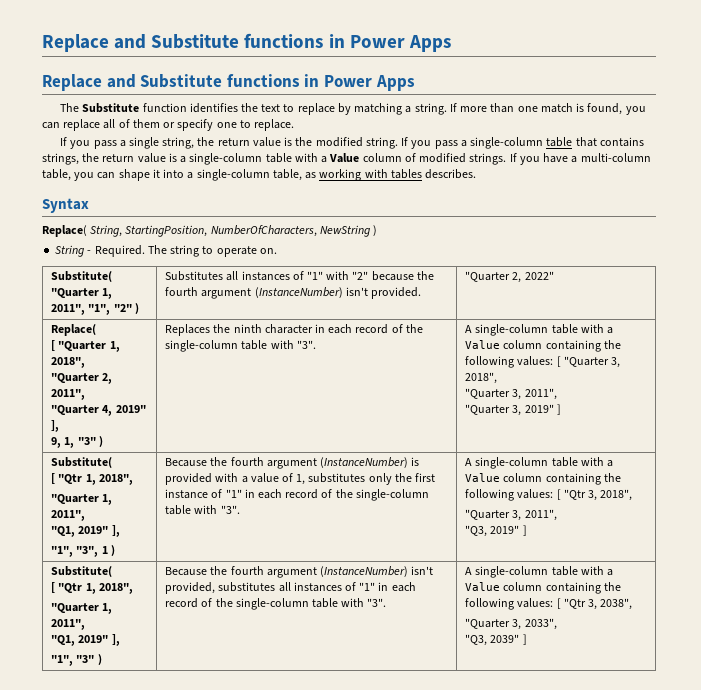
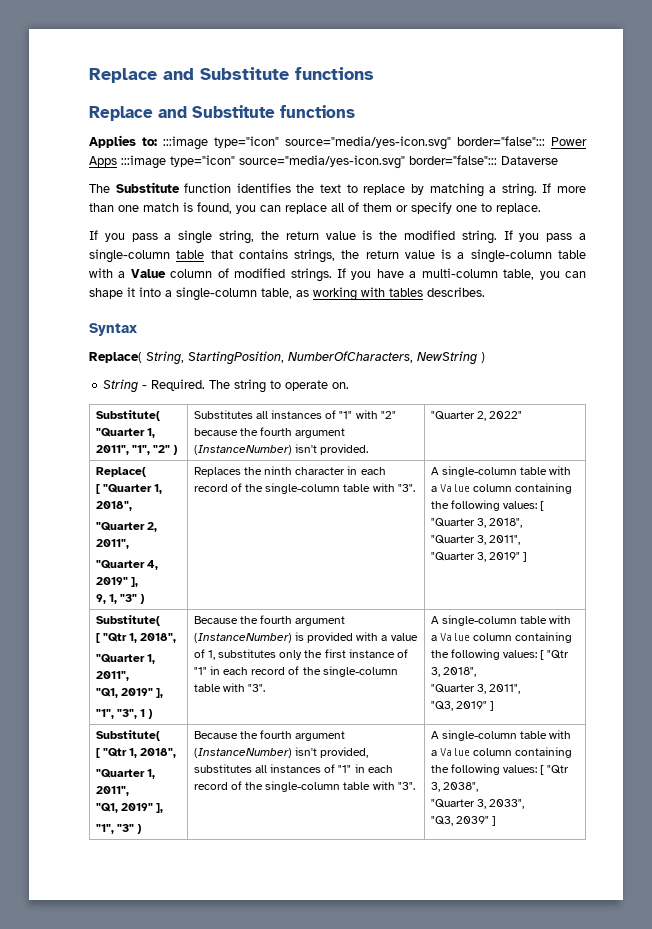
[42,33,451,52] [42,74,415,91] Replace and Substitute functions in Power Apps // Replace and Substitute functions in Power Apps -> [89,67,374,83] [89,105,355,121] [89,135,587,150] [89,155,558,169] Replace and Substitute functions // Replace and Substitute functions // Applies to: :::image type="icon" source="media/yes-icon.svg" border="false"::: Power Apps :::image type="icon" source="media/yes-icon.svg" border="false"::: Dataverse

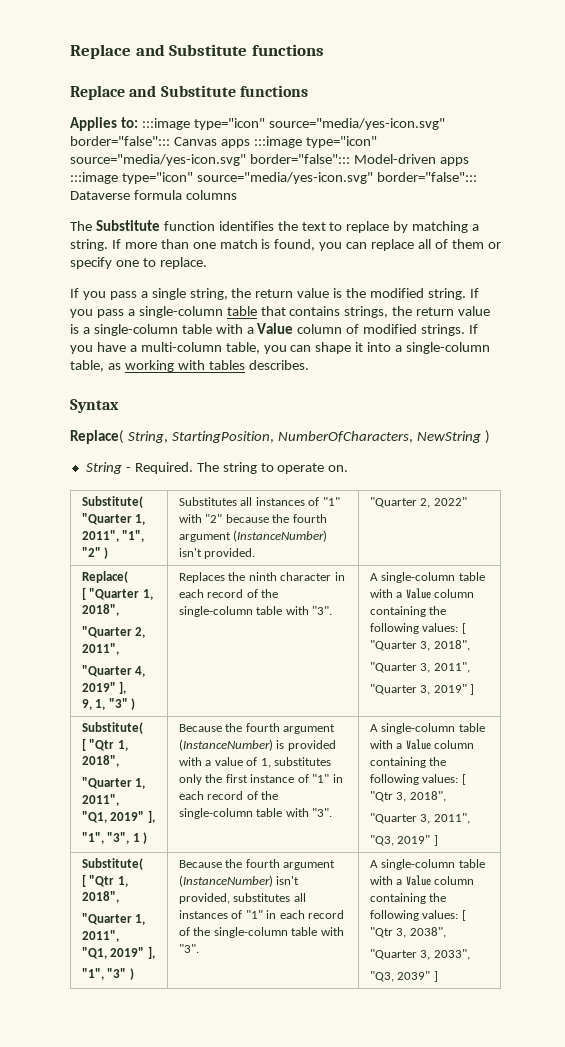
[551,137,587,146] [89,156,117,167] Power Apps -> [173,136,377,148] [70,154,469,166] Canvas apps :::image type="icon" source="media/yes-icon.svg" border="false"::: Model-driven apps
(558, 160) none -> [133,190,237,200] formula columns

